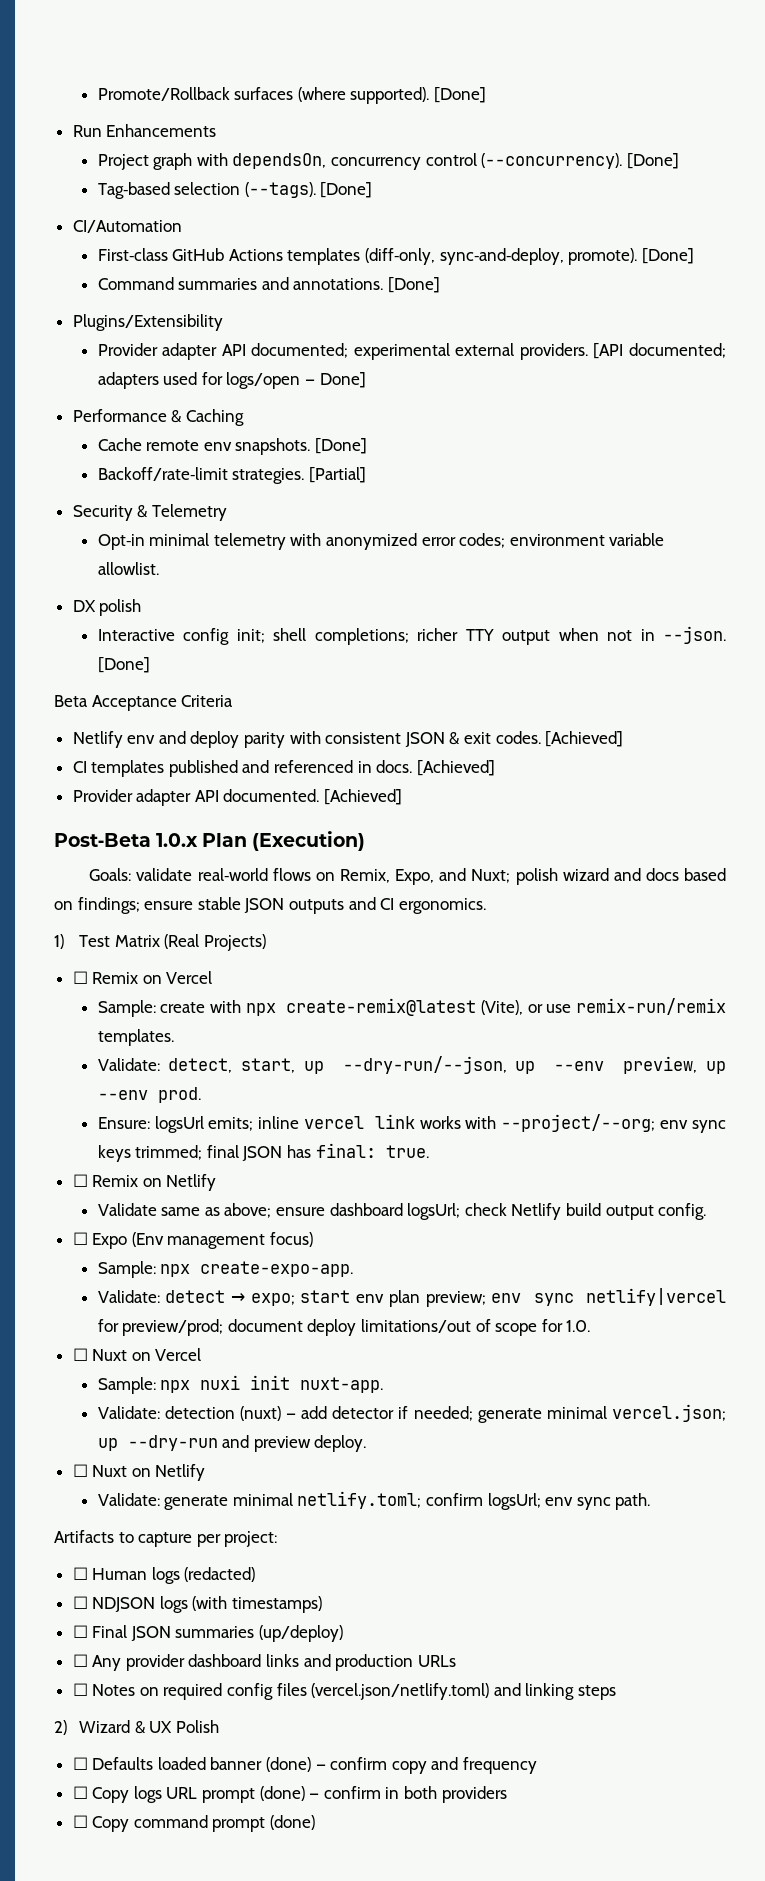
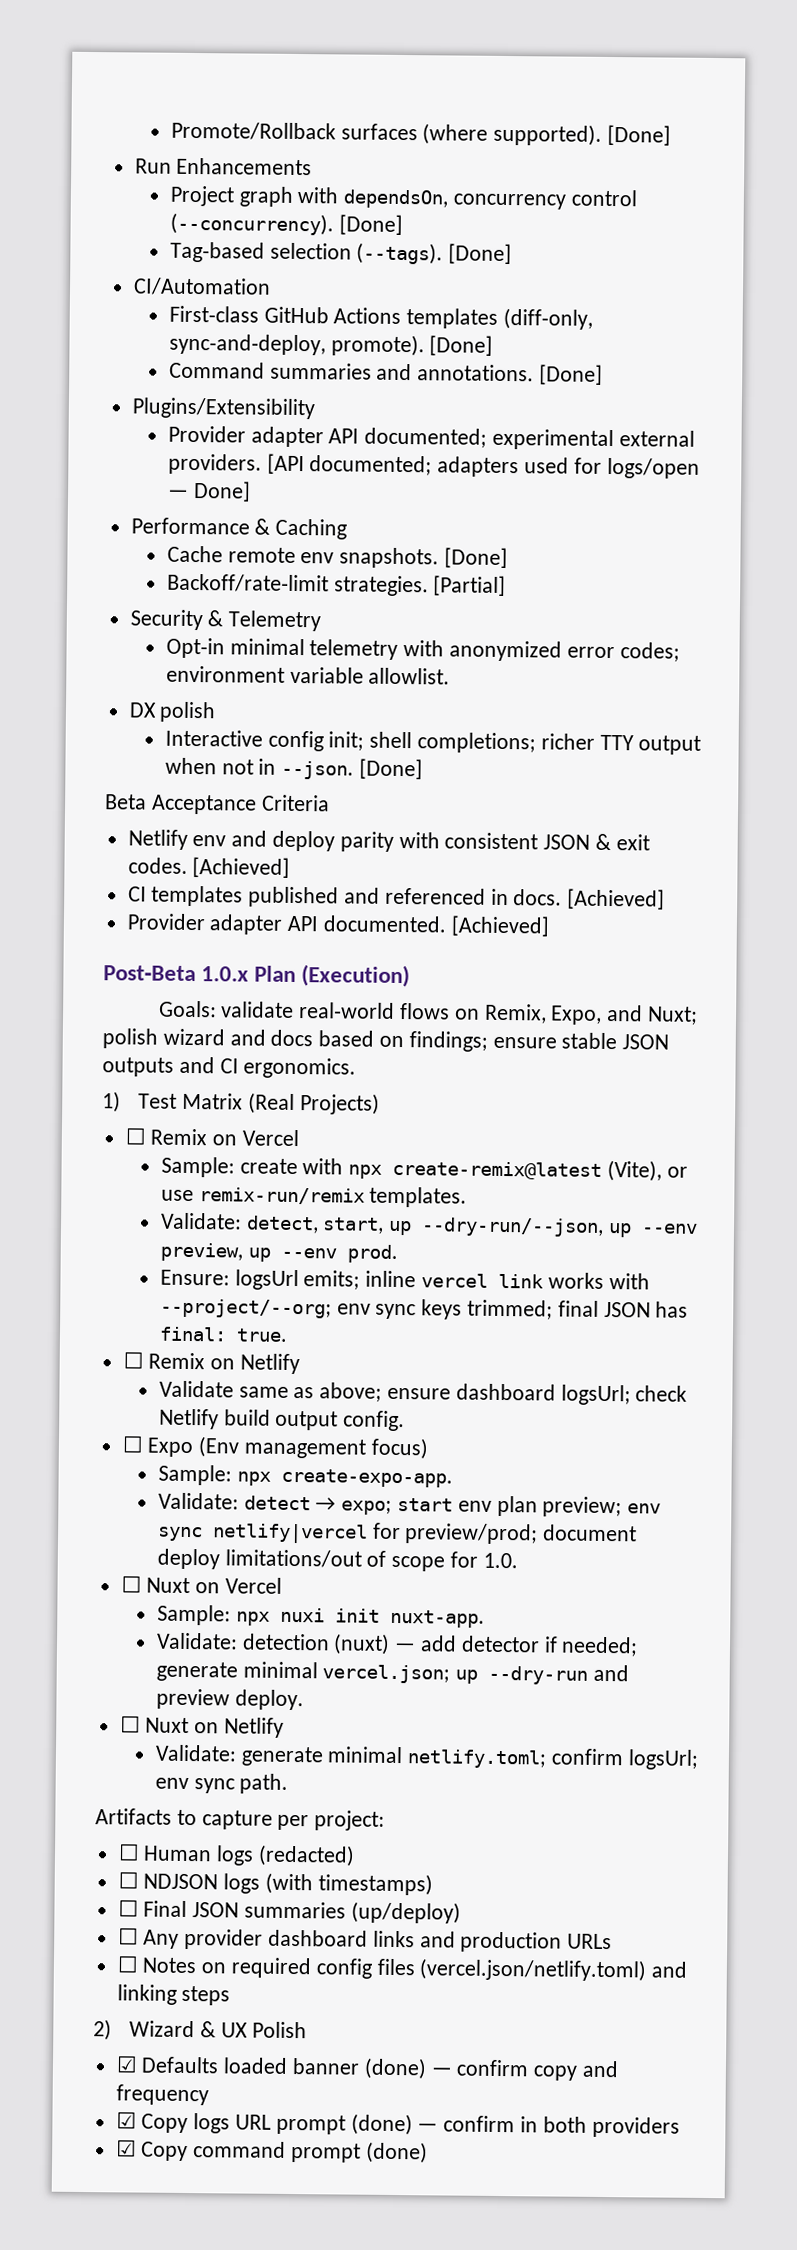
[72,1757,88,1770] ☐ -> [115,2055,138,2073] ☑
[72,1786,88,1799] ☐ -> [115,2111,137,2129] ☑
[72,1815,88,1828] ☐ -> [115,2139,137,2157] ☑

